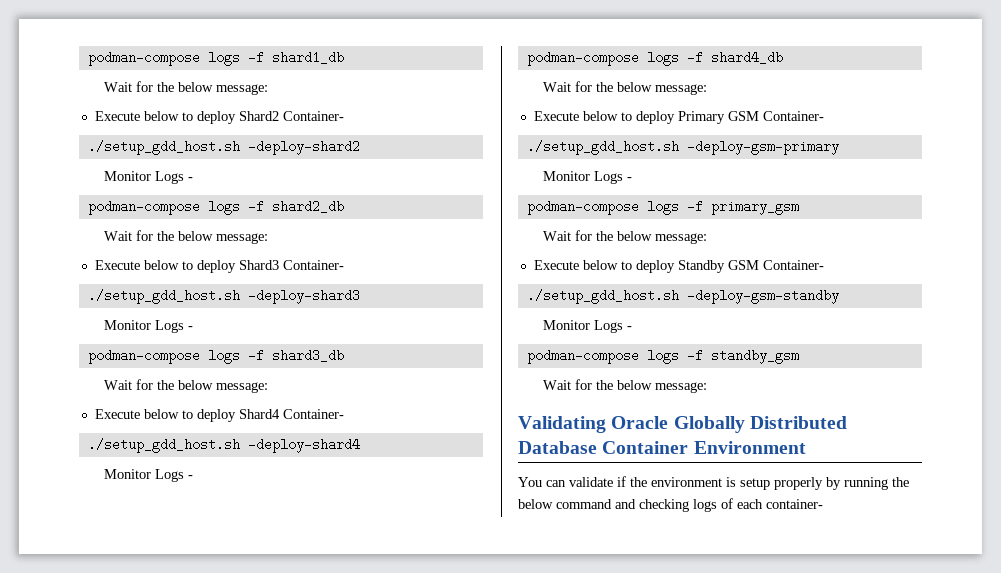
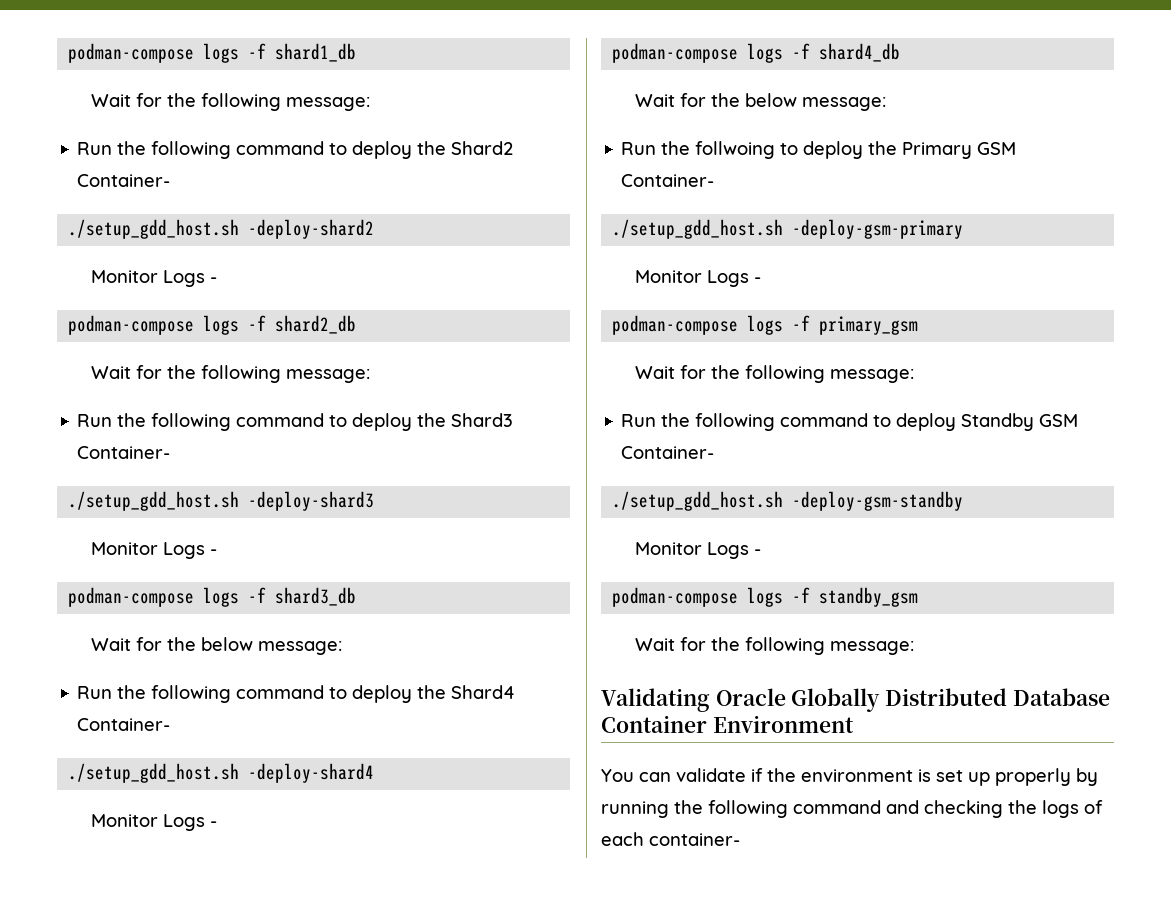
[178,82,269,95] [94,111,236,124] below message: // Execute below to deploy -> [200,93,370,111] [77,141,447,159] following message: // Run the following command to deploy the
[178,231,269,244] [94,260,236,273] below message: // Execute below to deploy -> [200,365,370,383] [77,413,447,431] following message: // Run the following command to deploy the
[94,409,236,422] Execute below to deploy -> [77,685,447,703] Run the following command to deploy the
[533,111,675,124] Execute below to deploy -> [621,141,898,159] Run the follwoing to deploy the
[617,231,708,244] [533,260,618,270] below message: // Execute below -> [744,365,914,383] [621,413,869,431] following message: // Run the following command
[617,380,653,390] below -> [744,637,825,655] following
[740,478,770,490] setup -> [936,770,990,786] set up
[518,499,553,509] below -> [708,800,788,818] following
(689, 505) none -> [1008,800,1037,814] the

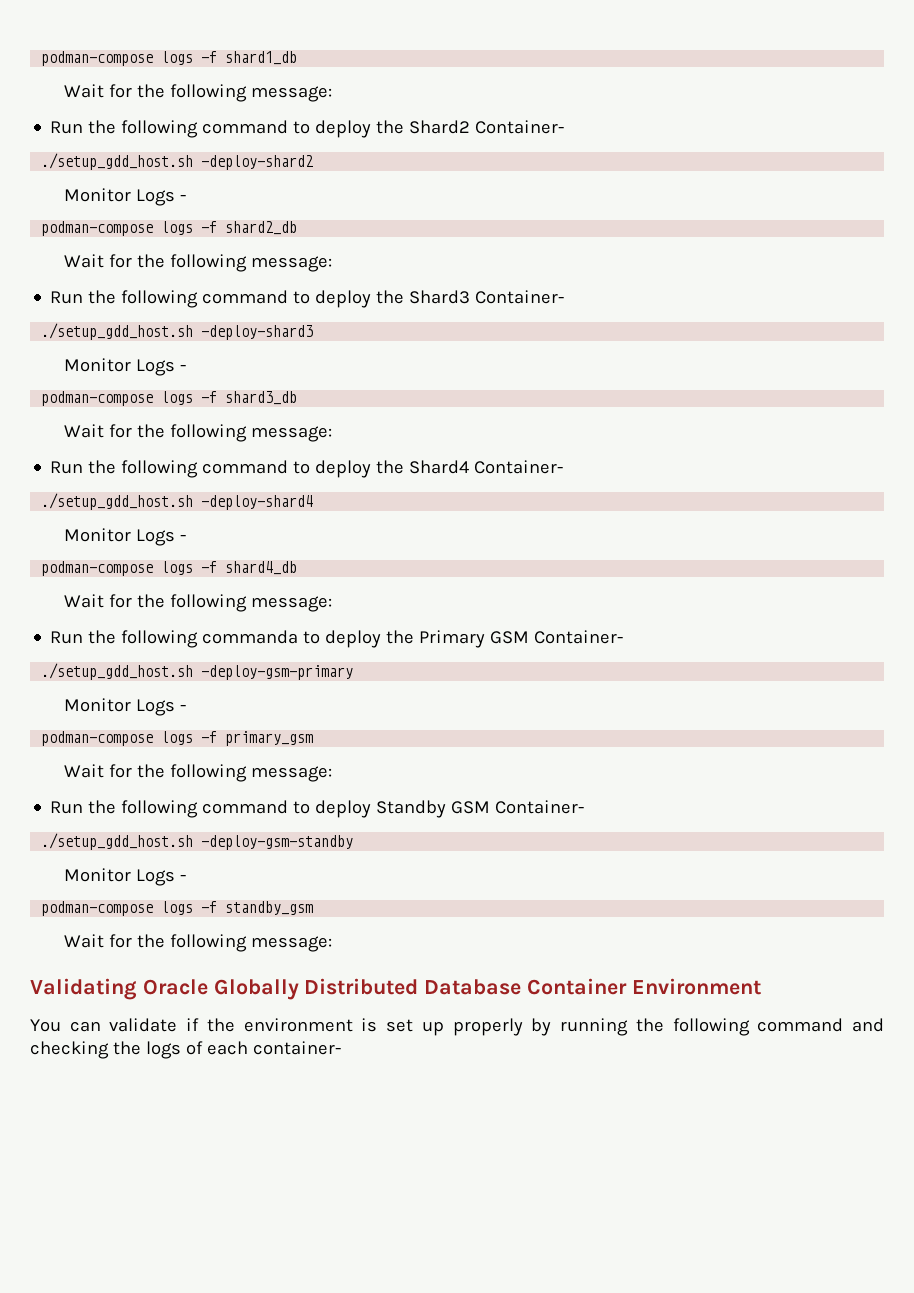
[200,637,253,651] below -> [170,424,248,442] following
[744,93,886,111] [621,141,776,159] below message: // Run the follwoing -> [170,594,333,612] [50,630,299,648] following message: // Run the following commanda

